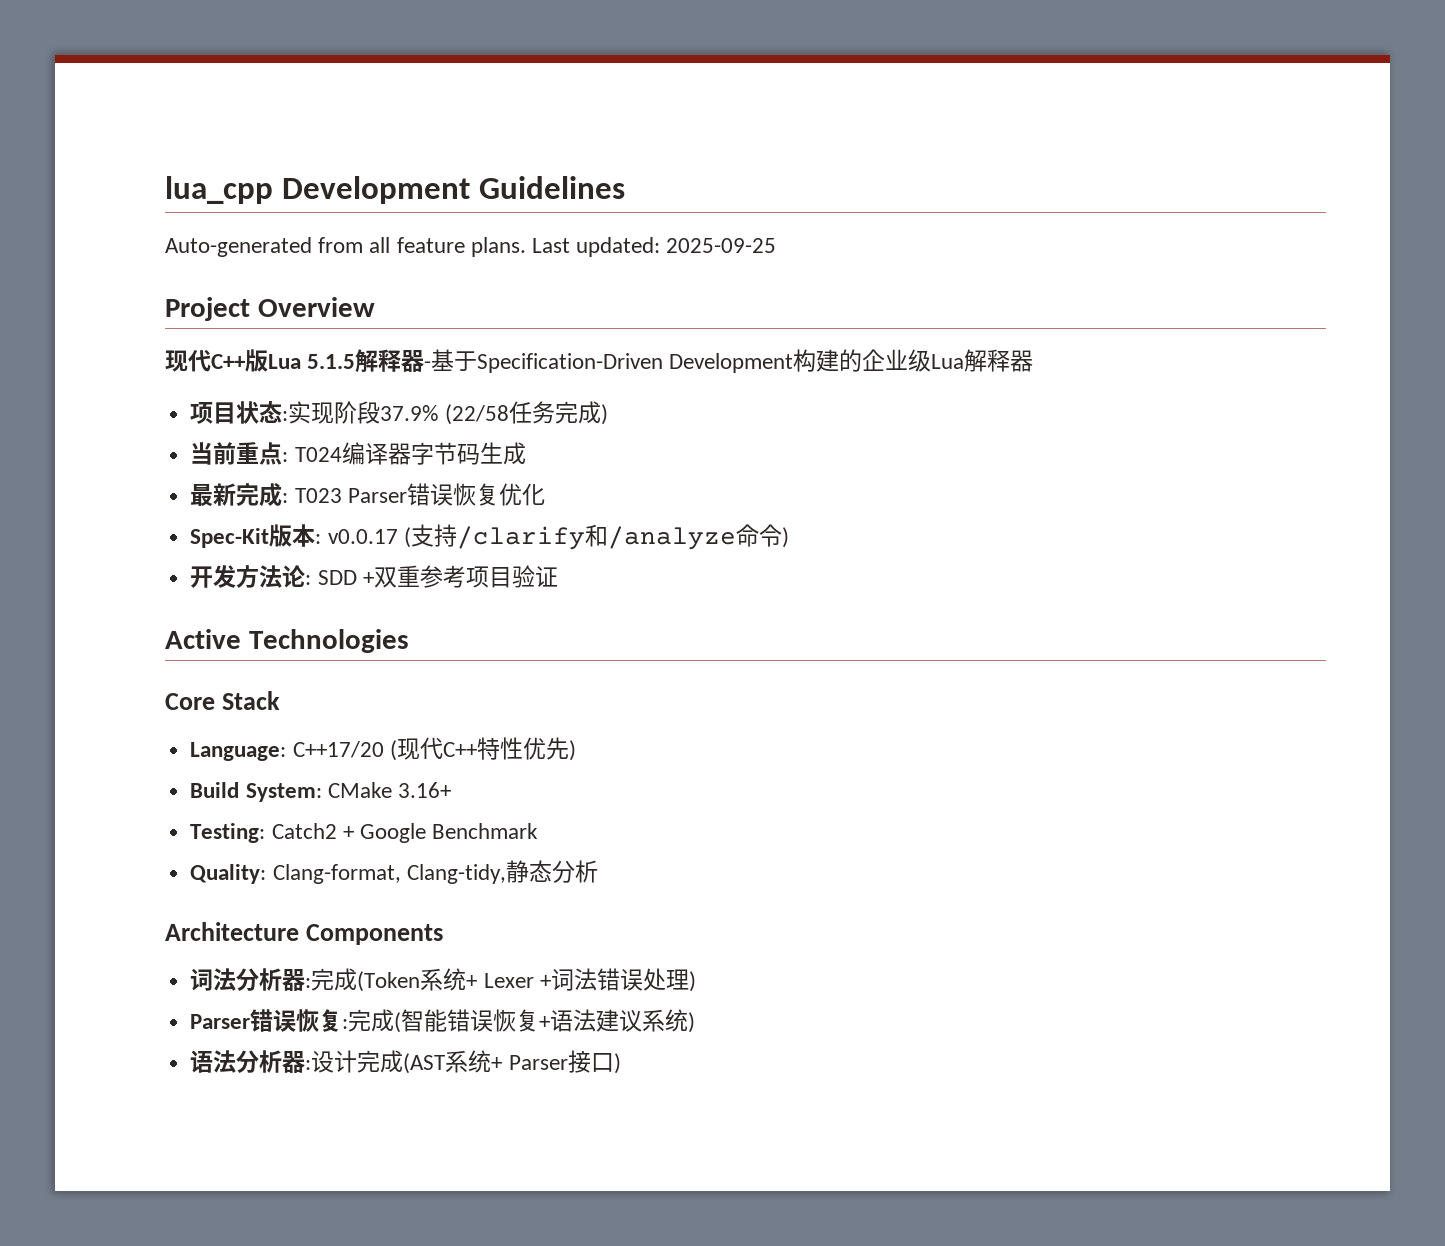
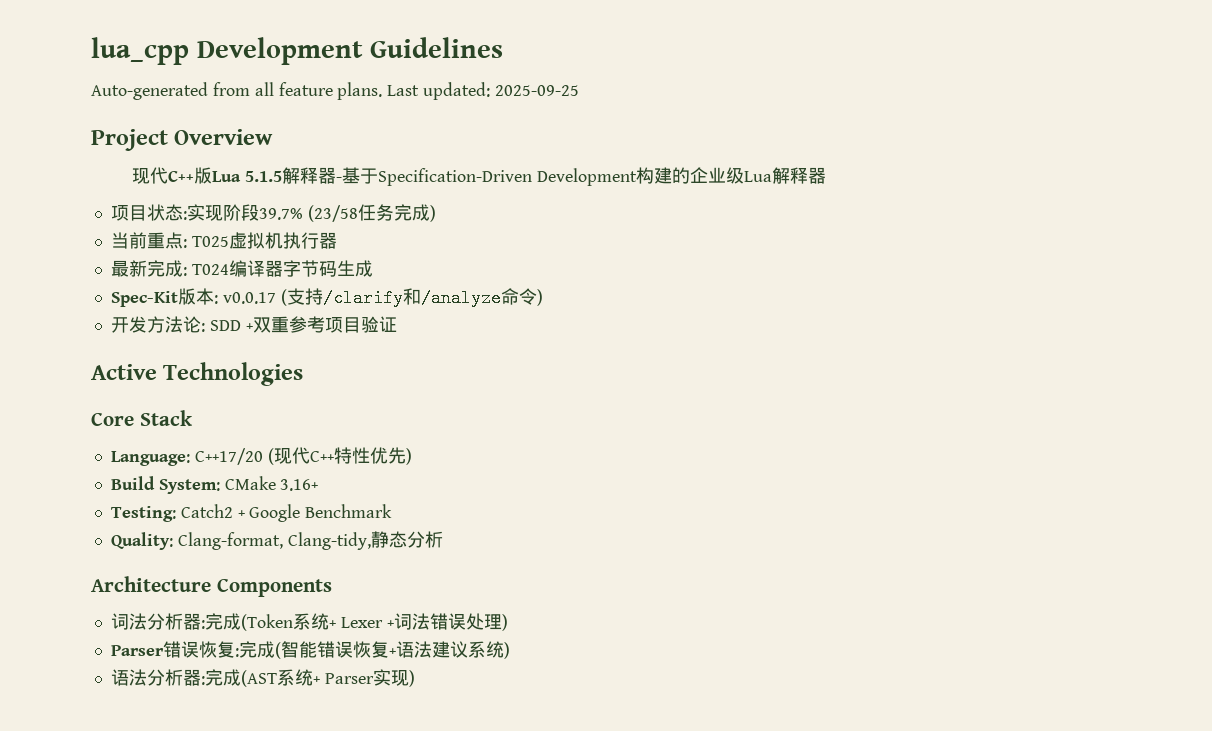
[380,404,509,425] 37.9% (22/58 -> [258,205,358,222] 39.7% (23/58
(289, 457) none -> [191,232,337,249] [110,260,187,277] T025虚拟机执行器 // 最新完成:
[190,483,545,507] // 最新完成: T023 Parser错误恢复优化 -> (373, 268) none
[311,1050,358,1073] 设计 -> (205, 680) none
[567,1050,614,1073] 接口 -> [372,669,409,686] 实现

